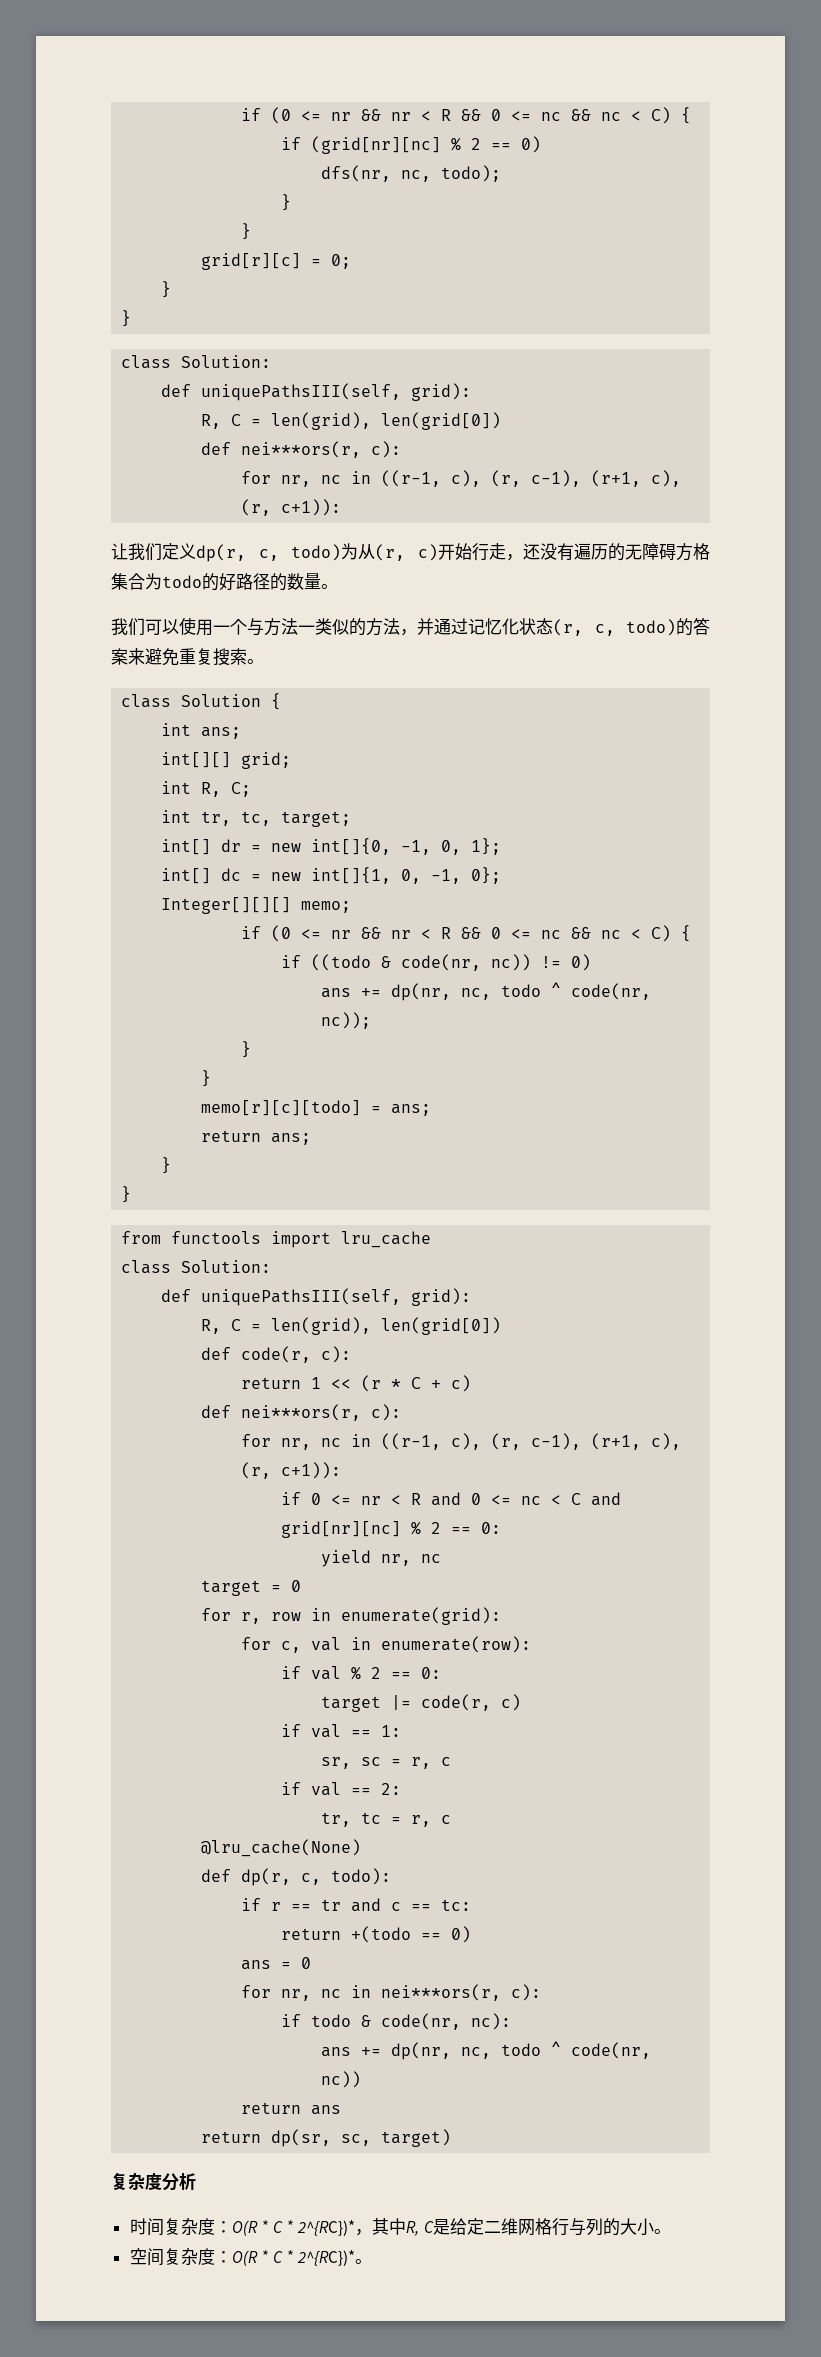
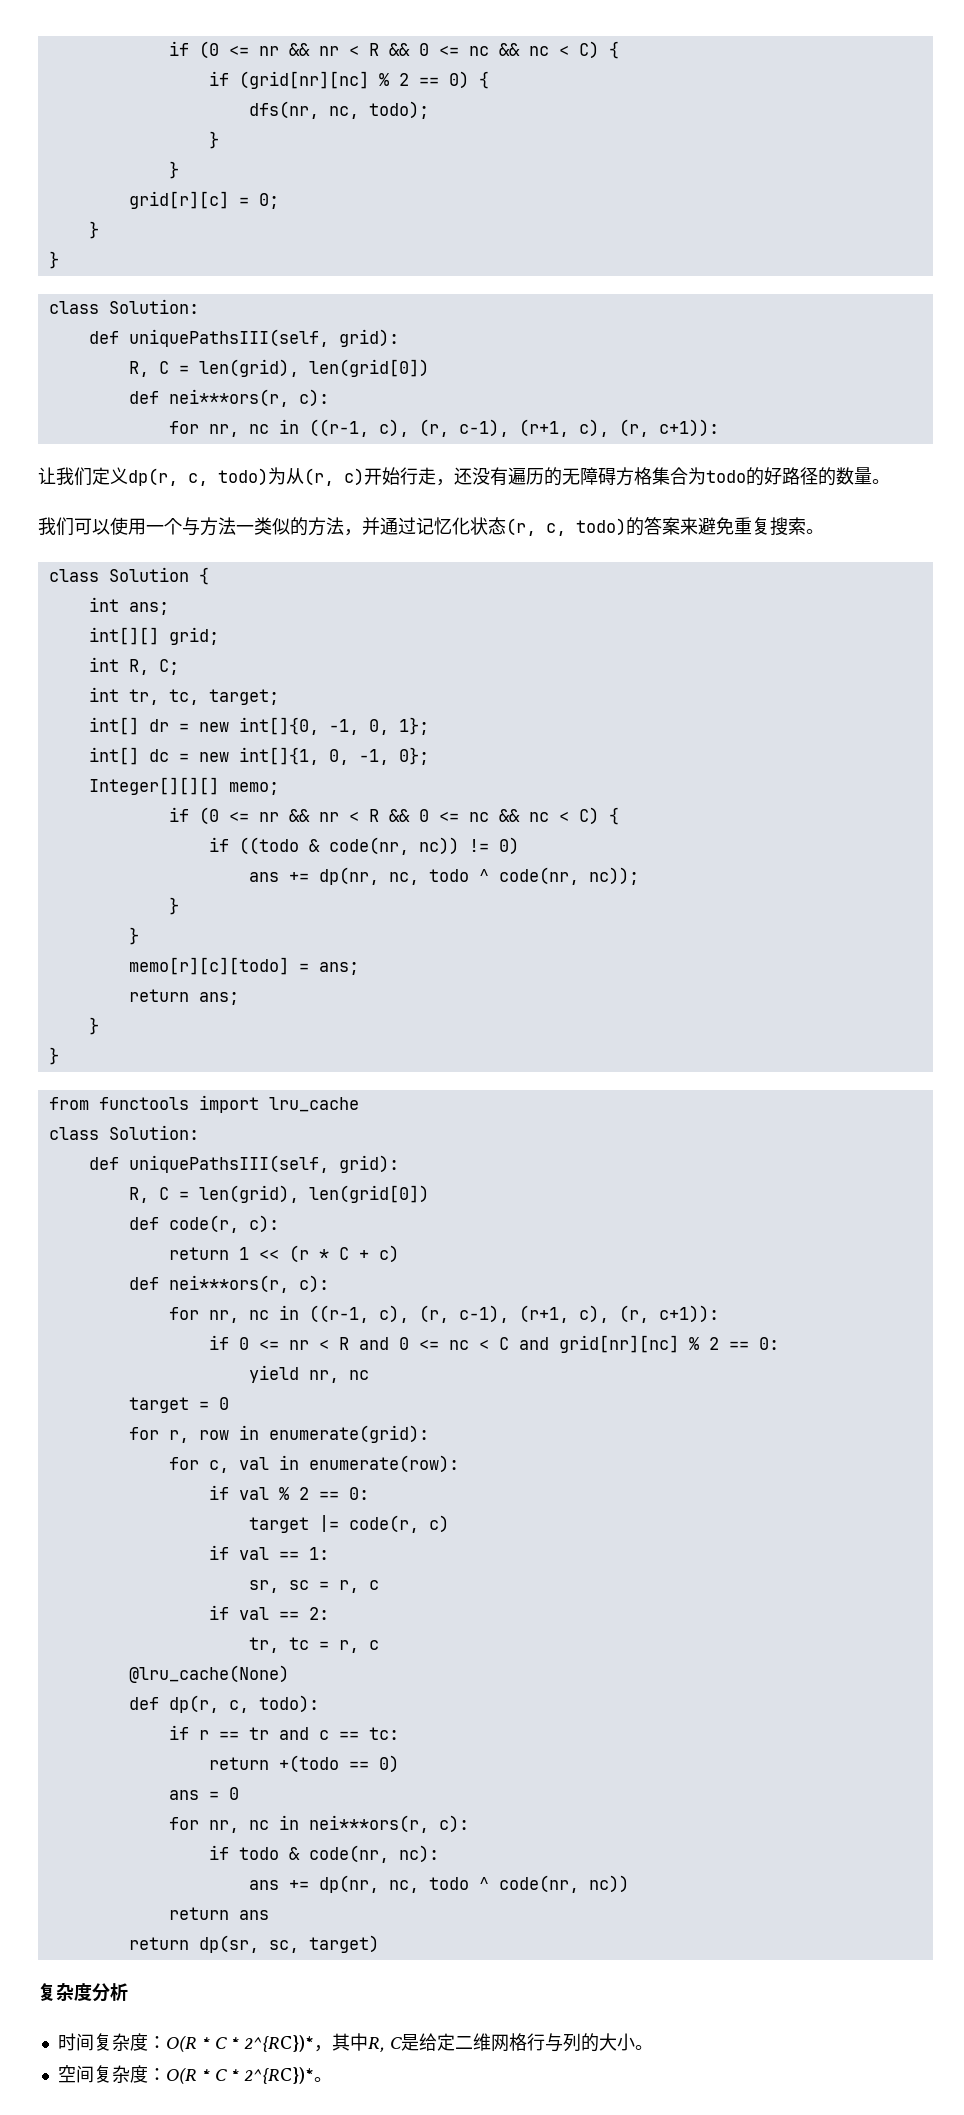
(542, 144) none -> [478,71,489,89] {

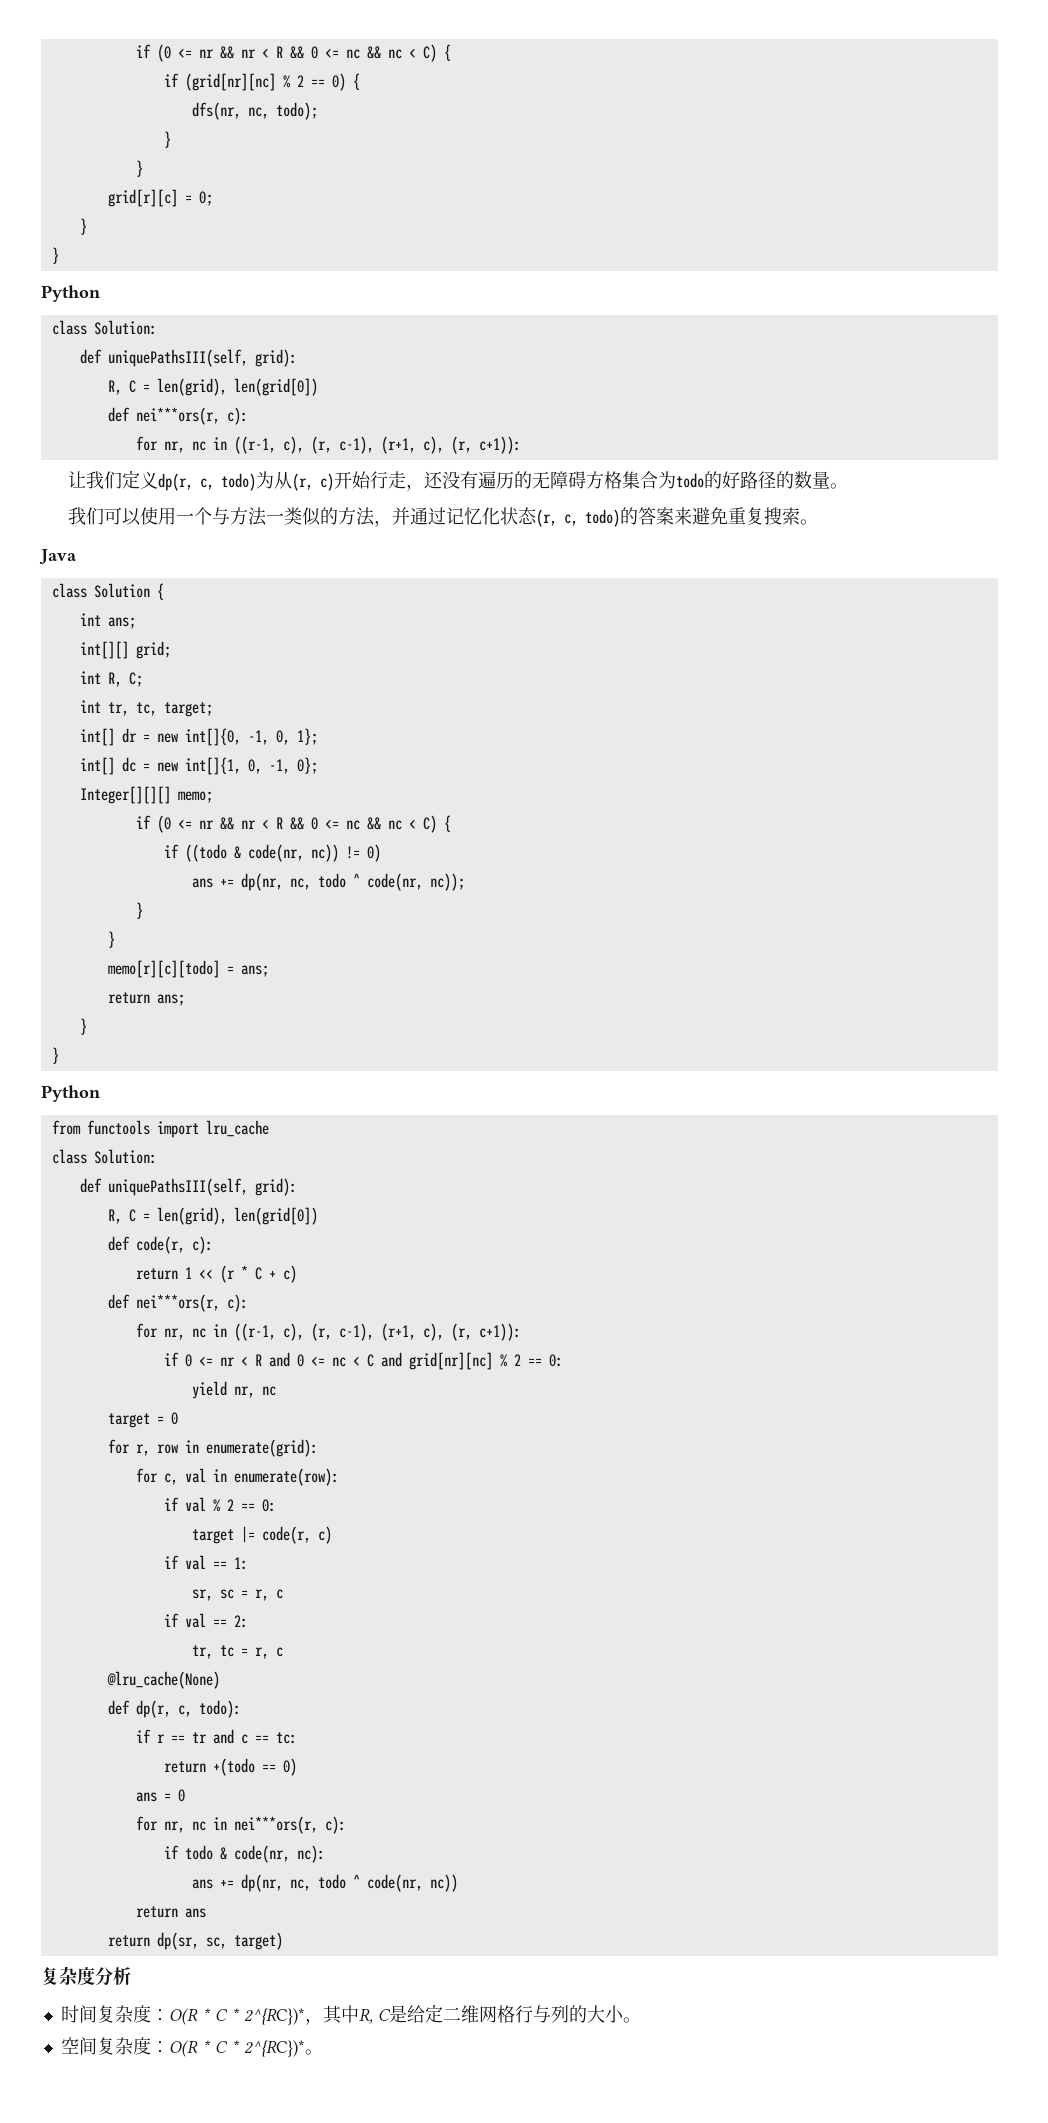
(59, 260) none -> [41,285,100,302] // Python
(824, 531) none -> [39,549,77,565] // Java
(59, 1056) none -> [41,1085,100,1102] // Python

